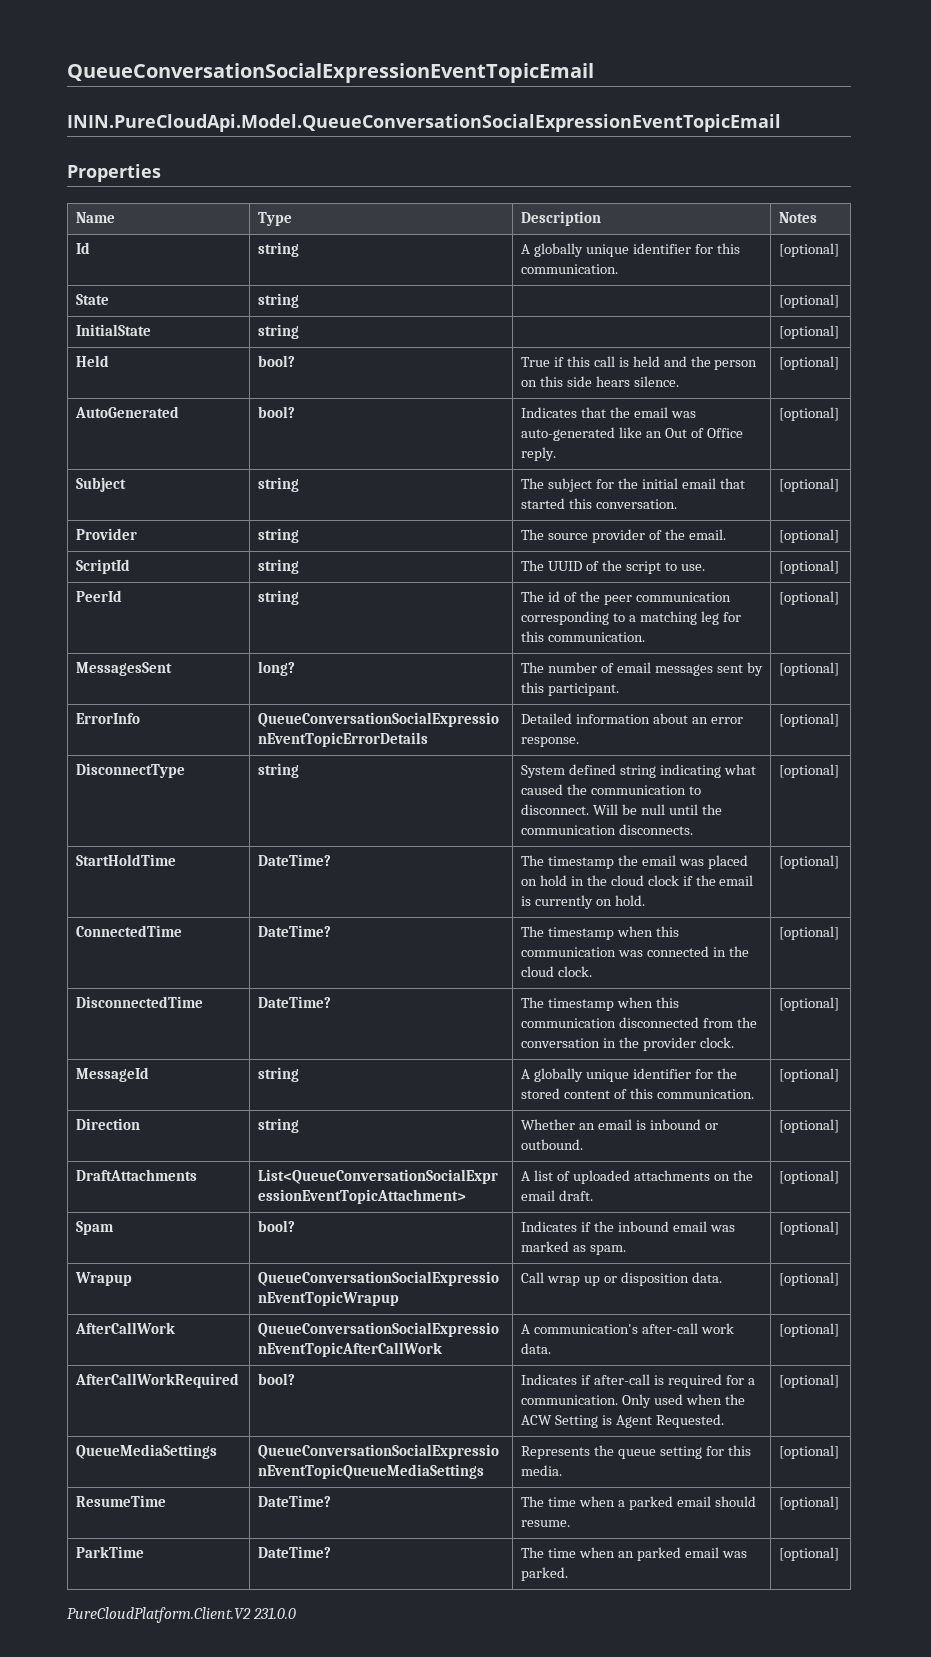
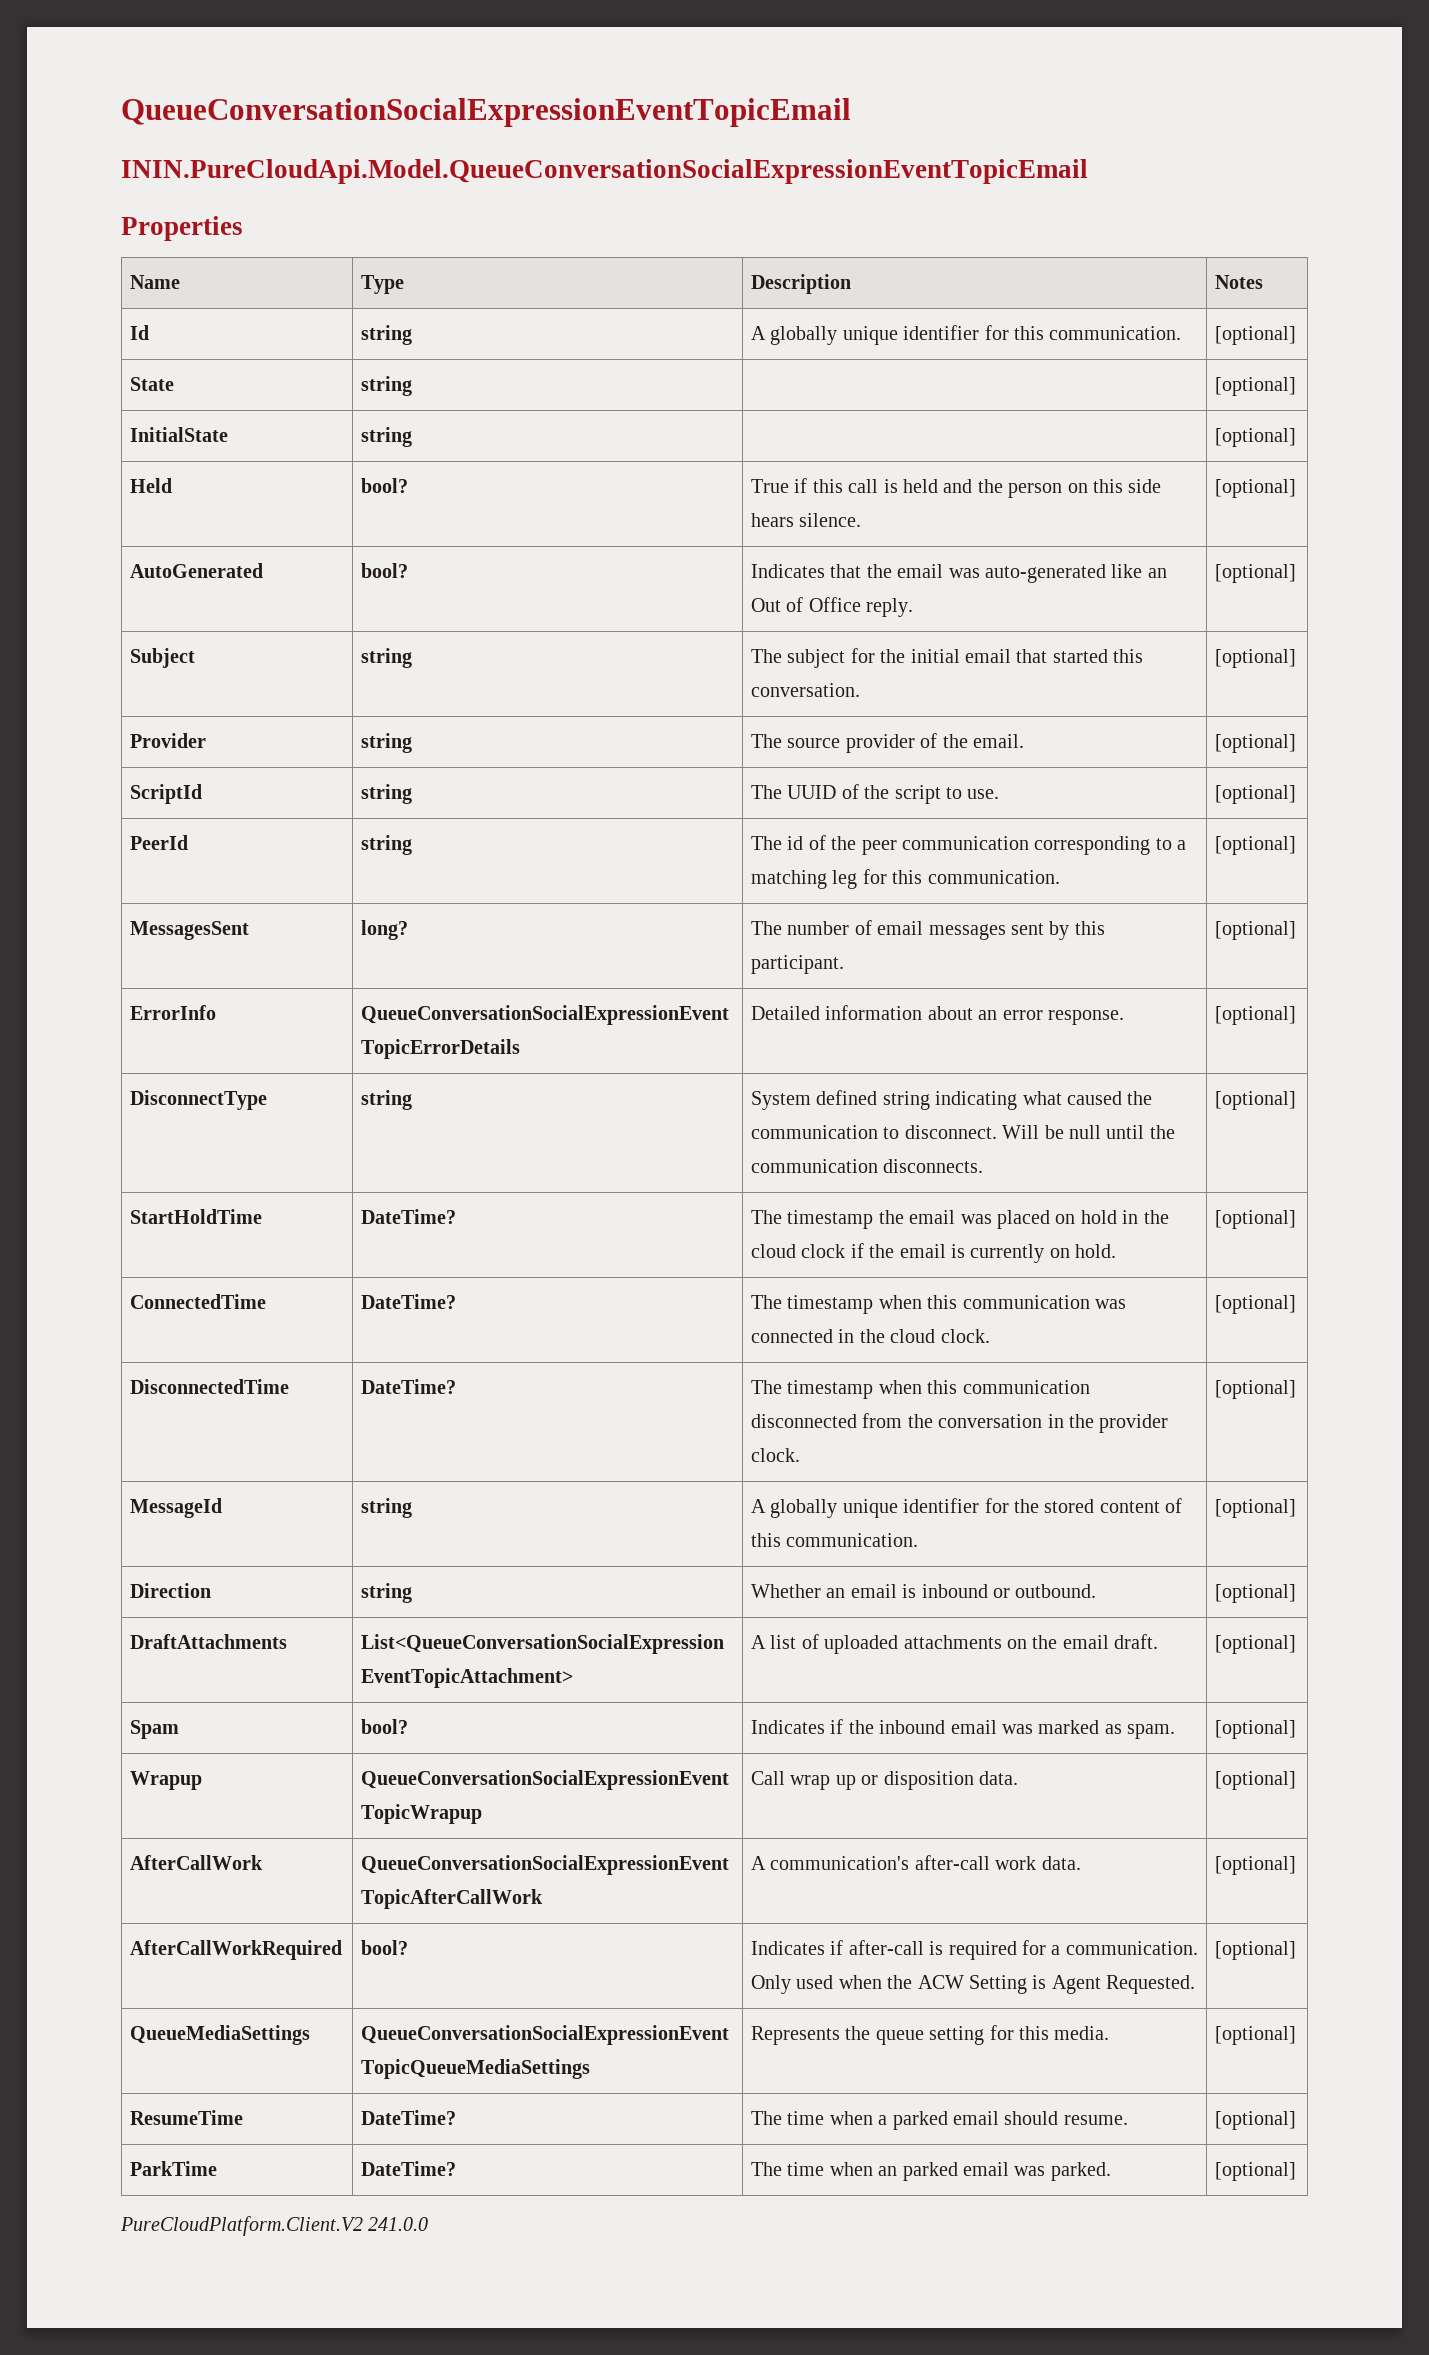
[253,1607,297,1619] 231.0.0 -> [368,2217,429,2231] 241.0.0

